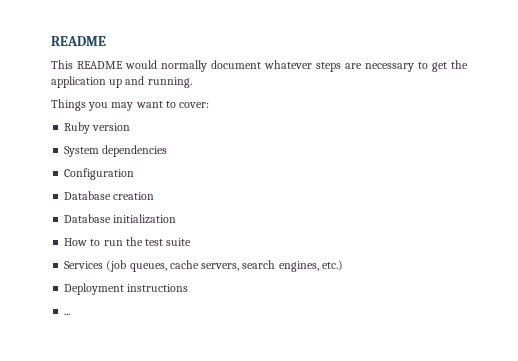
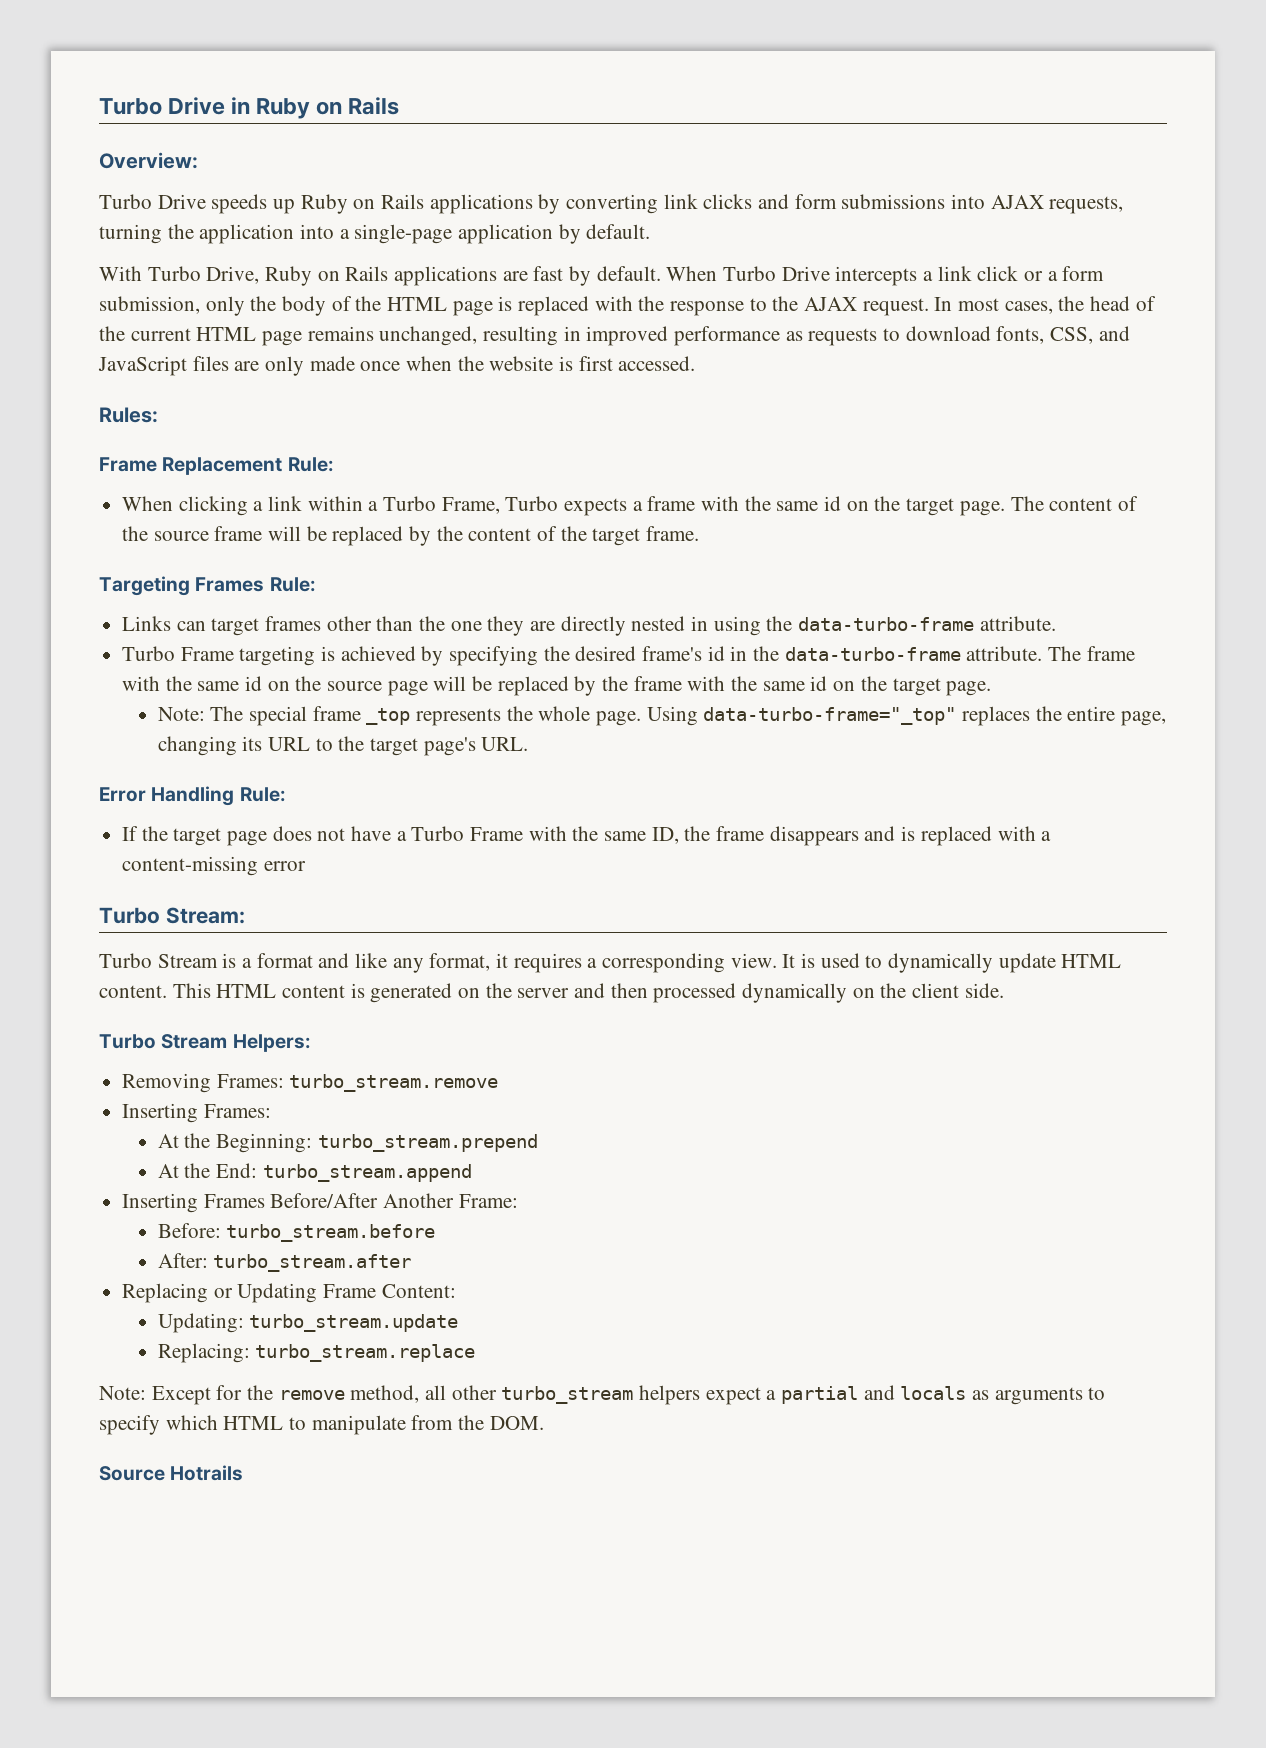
[51,36,106,46] [51,60,468,72] [51,76,192,88] [51,99,210,111] [64,122,131,134] [64,145,168,157] [64,168,135,180] [64,191,155,200] [64,214,177,224] [64,237,192,246] [64,260,343,272] [64,283,189,295] [64,313,71,315] README // This README would normally document whatever steps are necessary to get the application up and running. // Things you may want to cover: // Ruby version // System dependencies // Configuration // Database creation // Database initialization // How to run the test suite // Services (job queues, cache servers, search engines, etc.) // Deployment instructions // ... -> [99,97,400,119] [99,152,198,169] [99,194,1124,214] [99,224,651,244] [99,266,1105,286] [99,296,1156,316] [99,326,1130,346] [98,356,696,376] [99,407,158,423] [99,457,334,475] [122,496,1138,516] [122,526,700,546] [99,576,316,596] [122,616,1056,636] [122,646,1135,666] [122,676,992,696] [157,706,1167,726] [157,736,529,756] [99,786,286,806] [122,826,1052,846] [122,856,306,876] [99,907,245,924] [99,953,1122,973] [99,983,1004,1003] [99,1034,311,1052] [122,1073,499,1093] [122,1103,271,1123] [157,1133,538,1153] [157,1163,472,1182] [122,1193,518,1213] [157,1223,436,1242] [157,1253,412,1272] [122,1283,456,1303] [157,1313,459,1333] [157,1343,476,1363] [99,1385,1106,1405] [99,1415,544,1435] [99,1465,244,1481] Turbo Drive in Ruby on Rails // Overview: // Turbo Drive speeds up Ruby on Rails applications by converting link clicks and form submissions into AJAX requests, turning the application into a single-page application by default. // With Turbo Drive, Ruby on Rails applications are fast by default. When Turbo Drive intercepts a link click or a form submission, only the body of the HTML page is replaced with the response to the AJAX request. In most cases, the head of the current HTML page remains unchanged, resulting in improved performance as requests to download fonts, CSS, and JavaScript files are only made once when the website is first accessed. // Rules: // Frame Replacement Rule: // When clicking a link within a Turbo Frame, Turbo expects a frame with the same id on the target page. The content of the source frame will be replaced by the content of the target frame. // Targeting Frames Rule: // Links can target frames other than the one they are directly nested in using the data-turbo-frame attribute. // Turbo Frame targeting is achieved by specifying the desired frame's id in the data-turbo-frame attribute. The frame with the same id on the source page will be replaced by the frame with the same id on the target page. // Note: The special frame _top represents the whole page. Using data-turbo-frame="_top" replaces the entire page, changing its URL to the target page's URL. // Error Handling Rule: // If the target page does not have a Turbo Frame with the same ID, the frame disappears and is replaced with a content-missing error // Turbo Stream: // Turbo Stream is a format and like any format, it requires a corresponding view. It is used to dynamically update HTML content. This HTML content is generated on the server and then processed dynamically on the client side. // Turbo Stream Helpers: // Removing Frames: turbo_stream.remove // Inserting Frames: // At the Beginning: turbo_stream.prepend // At the End: turbo_stream.append // Inserting Frames Before/After Another Frame: // Before: turbo_stream.before // After: turbo_stream.after // Replacing or Updating Frame Content: // Updating: turbo_stream.update // Replacing: turbo_stream.replace // Note: Except for the remove method, all other turbo_stream helpers expect a partial and locals as arguments to specify which HTML to manipulate from the DOM. // Source Hotrails

